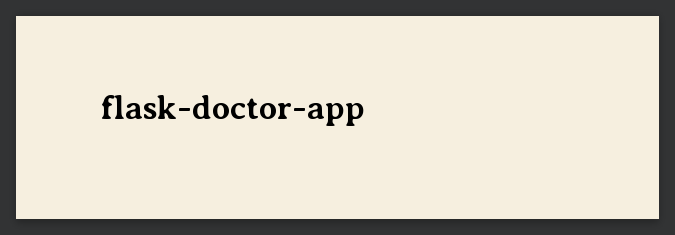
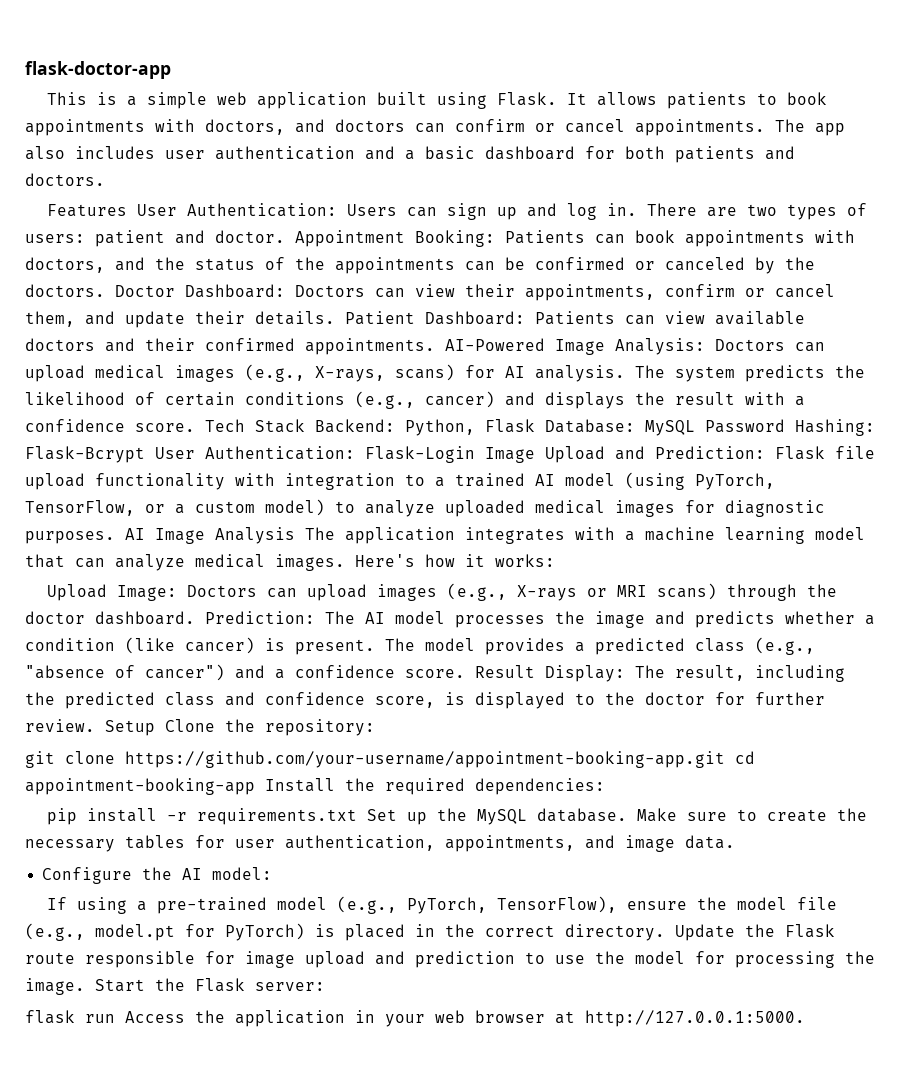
(365, 110) none -> [47,92,828,109] [25,119,845,136] [25,146,795,163] [25,173,105,186] [47,203,868,220] [25,230,855,247] [25,257,815,274] [25,284,835,301] [25,311,805,328] [25,338,825,355] [25,364,865,382] [25,391,805,409] [25,419,875,436] [25,446,875,463] [25,472,775,490] [25,499,825,517] [25,527,865,544] [25,554,555,571] [47,583,838,601] [25,611,875,628] [25,637,815,655] [25,664,845,682] [25,692,825,709] [25,719,375,736] [25,751,755,768] [25,778,605,795] [47,808,868,825] [25,835,735,852] [42,867,273,884] [47,896,838,914] [25,923,835,941] [25,951,875,968] [25,978,325,995] [25,1010,805,1027] // This is a simple web application built using Flask. It allows patients to book appointments with doctors, and doctors can confirm or cancel appointments. The app also includes user authentication and a basic dashboard for both patients and doctors. // Features User Authentication: Users can sign up and log in. There are two types of users: patient and doctor. Appointment Booking: Patients can book appointments with doctors, and the status of the appointments can be confirmed or canceled by the doctors. Doctor Dashboard: Doctors can view their appointments, confirm or cancel them, and update their details. Patient Dashboard: Patients can view available doctors and their confirmed appointments. AI-Powered Image Analysis: Doctors can upload medical images (e.g., X-rays, scans) for AI analysis. The system predicts the likelihood of certain conditions (e.g., cancer) and displays the result with a confidence score. Tech Stack Backend: Python, Flask Database: MySQL Password Hashing: Flask-Bcrypt User Authentication: Flask-Login Image Upload and Prediction: Flask file upload functionality with integration to a trained AI model (using PyTorch, TensorFlow, or a custom model) to analyze uploaded medical images for diagnostic purposes. AI Image Analysis The application integrates with a machine learning model that can analyze medical images. Here's how it works: // Upload Image: Doctors can upload images (e.g., X-rays or MRI scans) through the doctor dashboard. Prediction: The AI model processes the image and predicts whether a condition (like cancer) is present. The model provides a predicted class (e.g., "absence of cancer") and a confidence score. Result Display: The result, including the predicted class and confidence score, is displayed to the doctor for further review. Setup Clone the repository: // git clone https://github.com/your-username/appointment-booking-app.git cd appointment-booking-app Install the required dependencies: // pip install -r requirements.txt Set up the MySQL database. Make sure to create the necessary tables for user authentication, appointments, and image data. // Configure the AI model: // If using a pre-trained model (e.g., PyTorch, TensorFlow), ensure the model file (e.g., model.pt for PyTorch) is placed in the correct directory. Update the Flask route responsible for image upload and prediction to use the model for processing the image. Start the Flask server: // flask run Access the application in your web browser at http://127.0.0.1:5000.

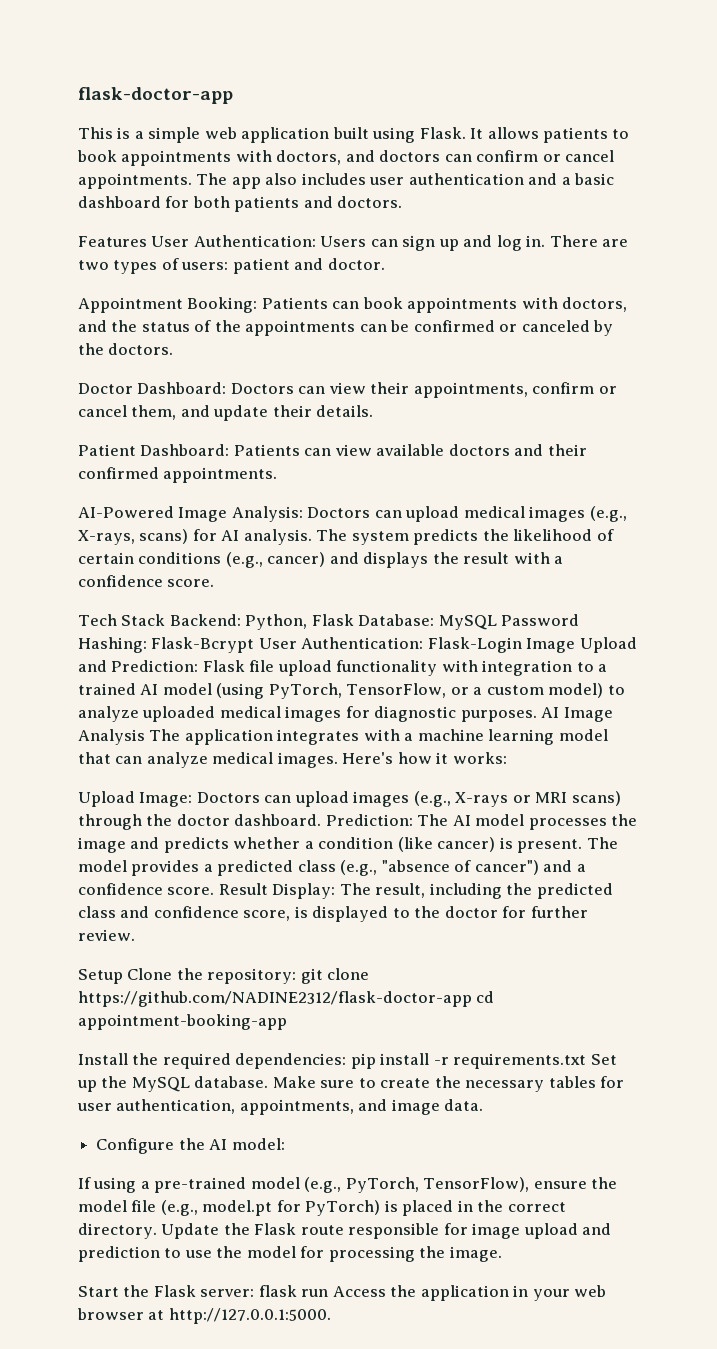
(285, 236) none -> (385, 264) //
(105, 290) none -> (174, 349) //
(335, 318) none -> (374, 411) //
(435, 346) none -> (278, 475) //
(195, 427) none -> (215, 583) //
(95, 725) none -> (135, 935) //
(375, 727) // -> (297, 976) none
[125,751,725,768] https://github.com/your-username/appointment-booking-app.git -> [78,991,472,1007] https://github.com/NADINE2312/flask-doctor-app
(255, 786) none -> (287, 1022) //
(605, 786) // -> (347, 1061) none
(85, 986) none -> (502, 1254) //
(325, 986) // -> (255, 1293) none

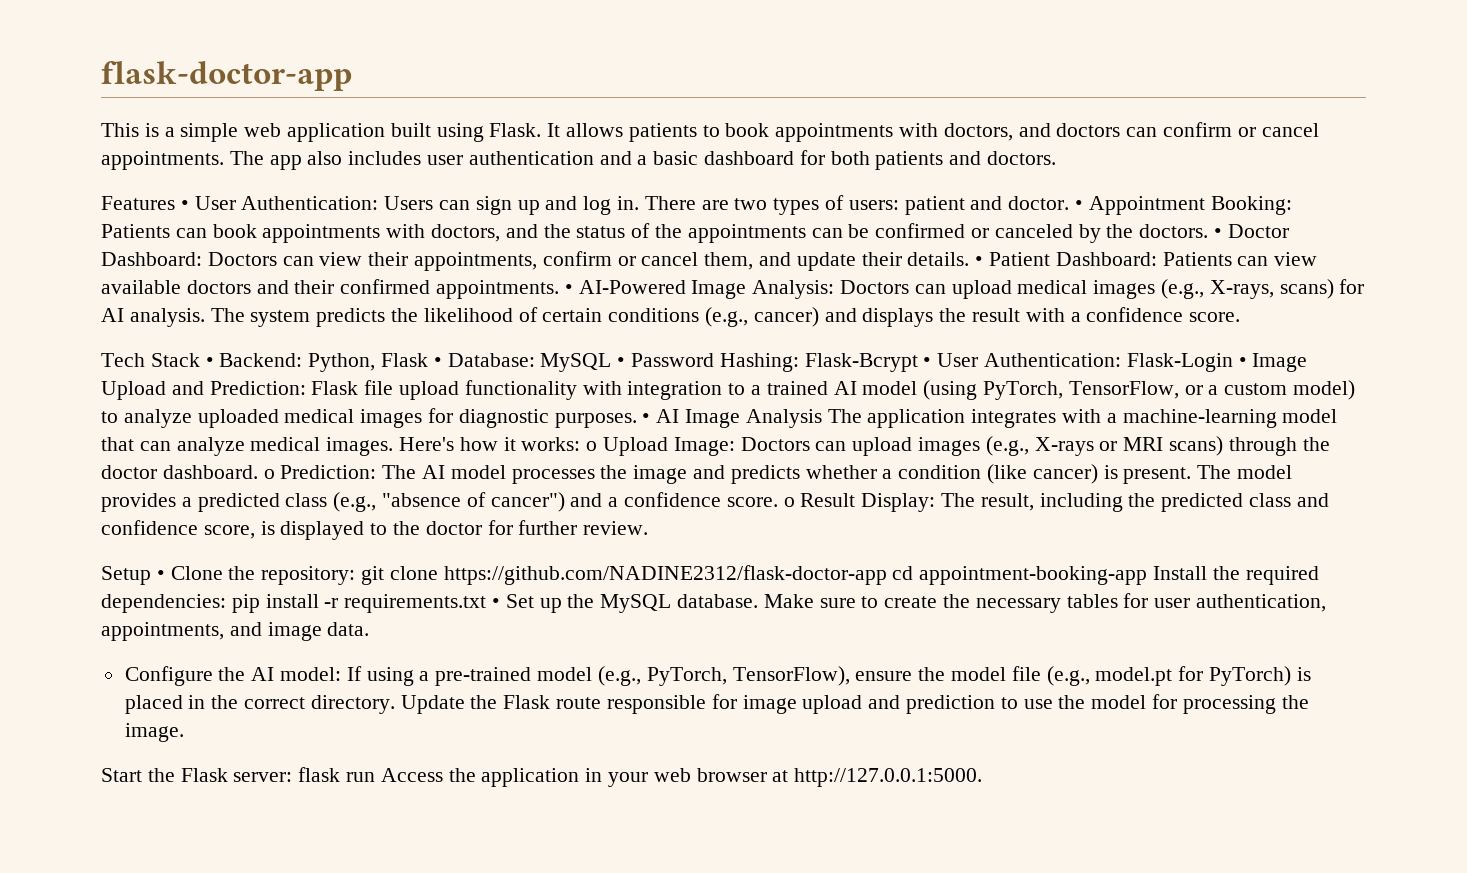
(147, 241) none -> [180,200,189,210] •
(385, 264) // -> [1075,200,1084,210] •
(174, 349) // -> [1214,228,1223,238] •
(374, 411) // -> [975,256,984,266] •
(278, 475) // -> [564,284,573,294] •
(166, 620) none -> [205,357,214,367] •
(354, 620) none -> [433,357,442,367] •
(497, 622) none -> [617,357,626,367] •
(255, 645) none -> [923,357,932,367] •
(522, 645) none -> [1238,357,1247,367] •
(537, 716) none -> [642,413,651,423] •
[417,729,555,745] machine learning -> [1122,409,1277,428] machine-learning
(507, 758) // -> [586,441,598,451] o
(322, 820) none -> [263,469,275,479] o
(215, 891) none -> [783,497,795,507] o
(123, 976) none -> [156,570,165,580] •
(287, 1022) // -> (1148, 575) none
(587, 1061) none -> [492,598,501,608] •
(285, 1144) // -> (342, 674) none

